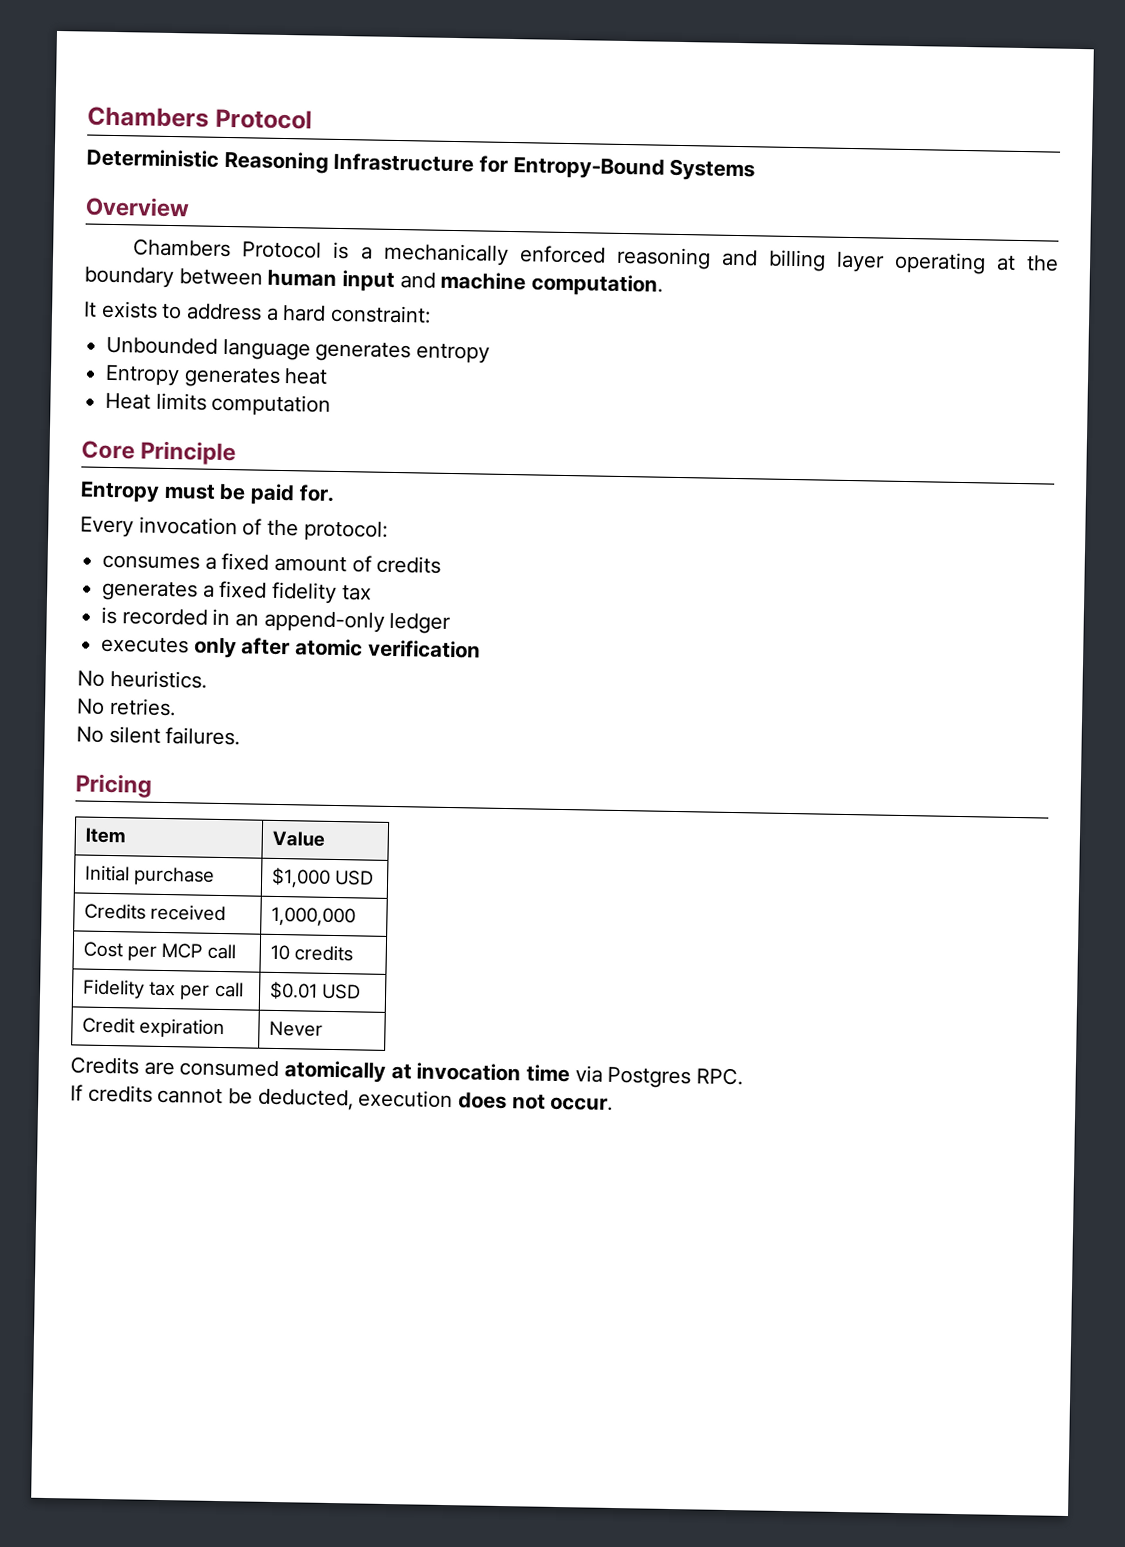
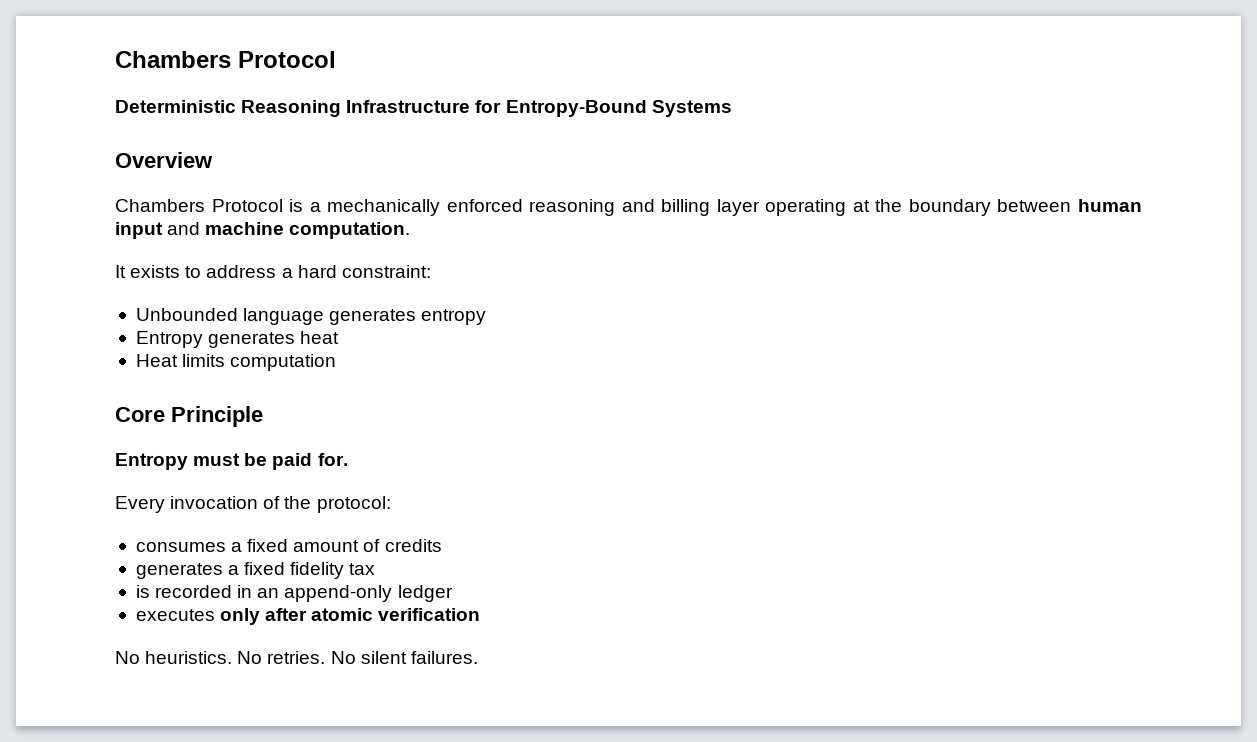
(207, 679) // -> (233, 657) none
(176, 707) // -> (326, 657) none
[75,773,152,798] [85,827,127,844] [272,830,326,847] [85,865,216,886] [271,866,375,888] [84,903,227,922] [271,906,357,927] [83,941,236,961] [270,944,354,962] [82,979,244,1000] [269,980,362,1000] [82,1017,226,1039] [269,1020,324,1037] [70,1056,744,1089] [70,1084,614,1111] // Pricing // Item | Value // Initial purchase | $1,000 USD // Credits received | 1,000,000 // Cost per MCP call | 10 credits // Fidelity tax per call | $0.01 USD // Credit expiration | Never // Credits are consumed atomically at invocation time via Postgres RPC. // If credits cannot be deducted, execution does not occur. -> (478, 657) none

